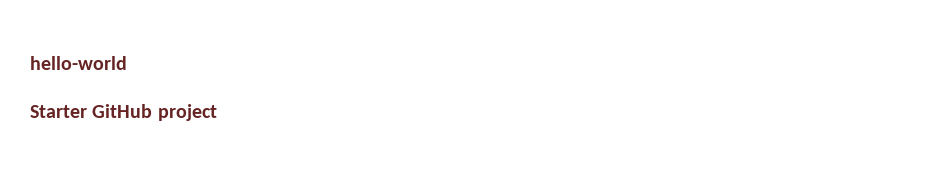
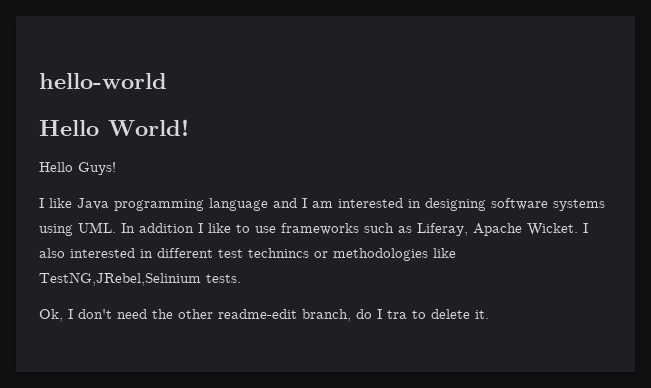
[30,104,217,121] Starter GitHub project -> [39,119,189,136] [39,162,116,175] [39,198,605,211] [39,222,588,236] [39,248,456,261] [39,272,241,286] [39,309,489,322] Hello World! // Hello Guys! // I like Java programming language and I am interested in designing software systems using UML. In addition I like to use frameworks such as Liferay, Apache Wicket. I also interested in different test technincs or methodologies like TestNG,JRebel,Selinium tests. // Ok, I don't need the other readme-edit branch, do I tra to delete it.

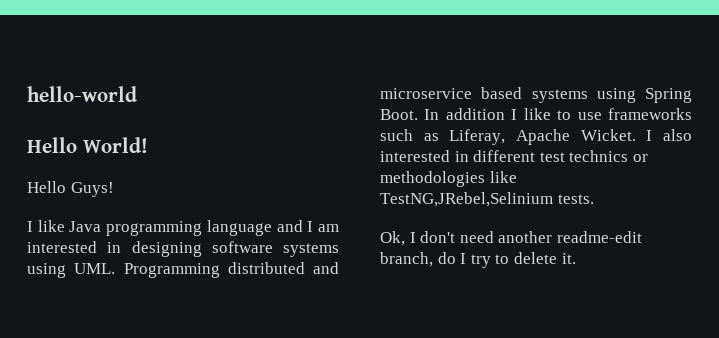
(116, 227) none -> [123,262,339,278] [380,87,692,103] [380,109,418,120] Programming distributed and microservice based systems using Spring Boot.
[248,248,309,258] technincs -> [569,150,629,162] technics
[152,309,213,319] the other -> [498,231,553,243] another
[387,310,407,319] tra -> [470,254,491,268] try

